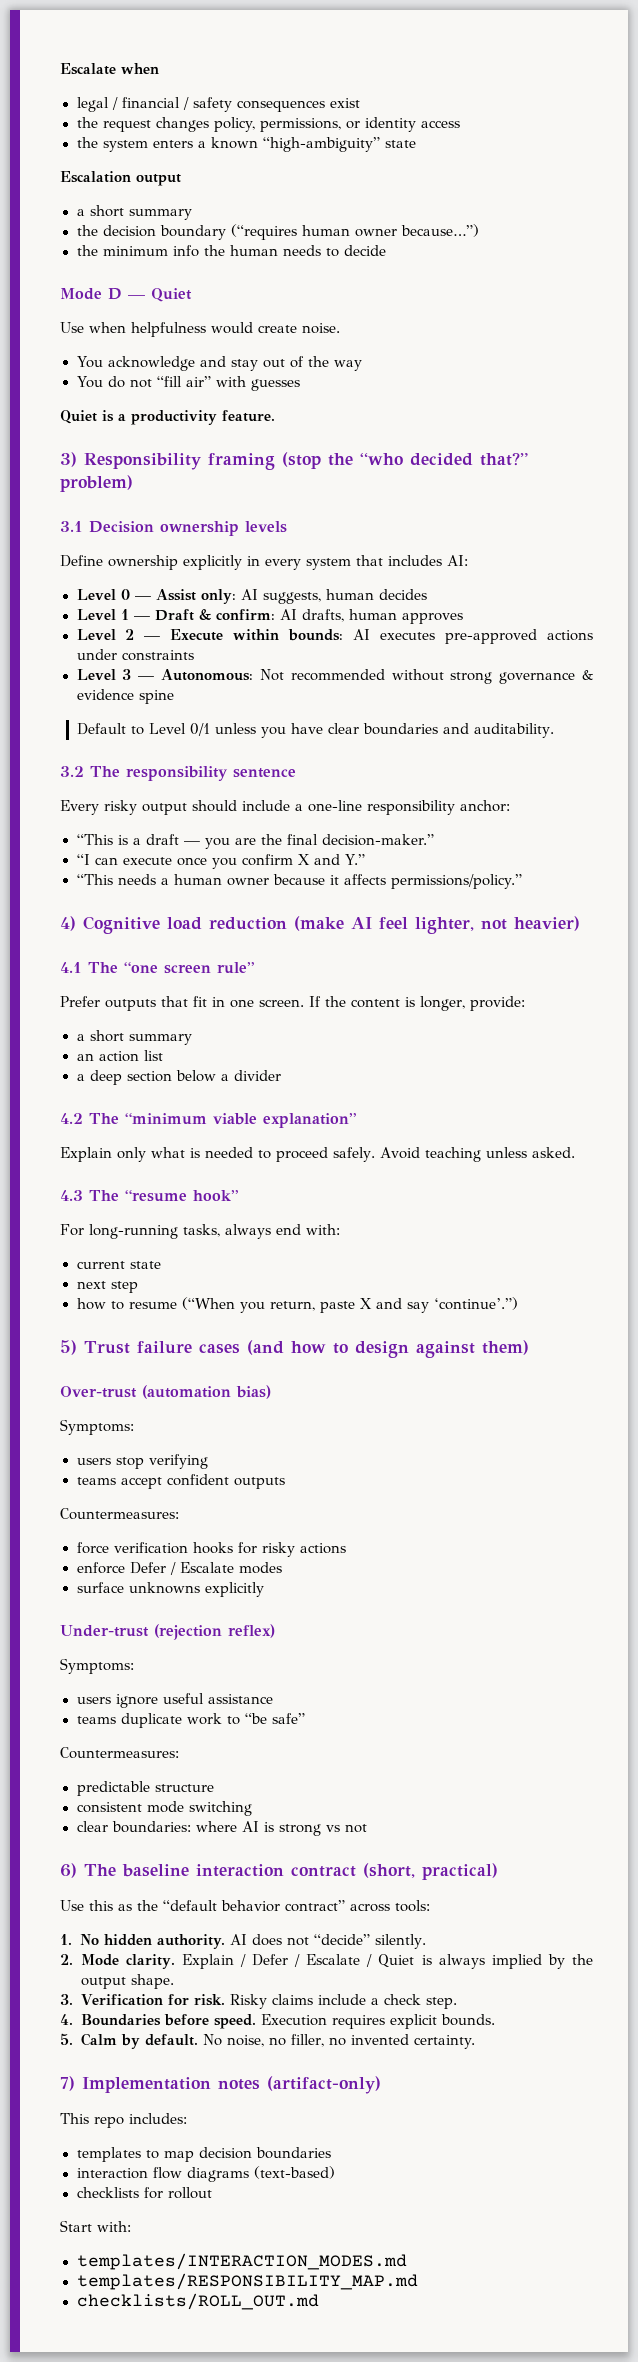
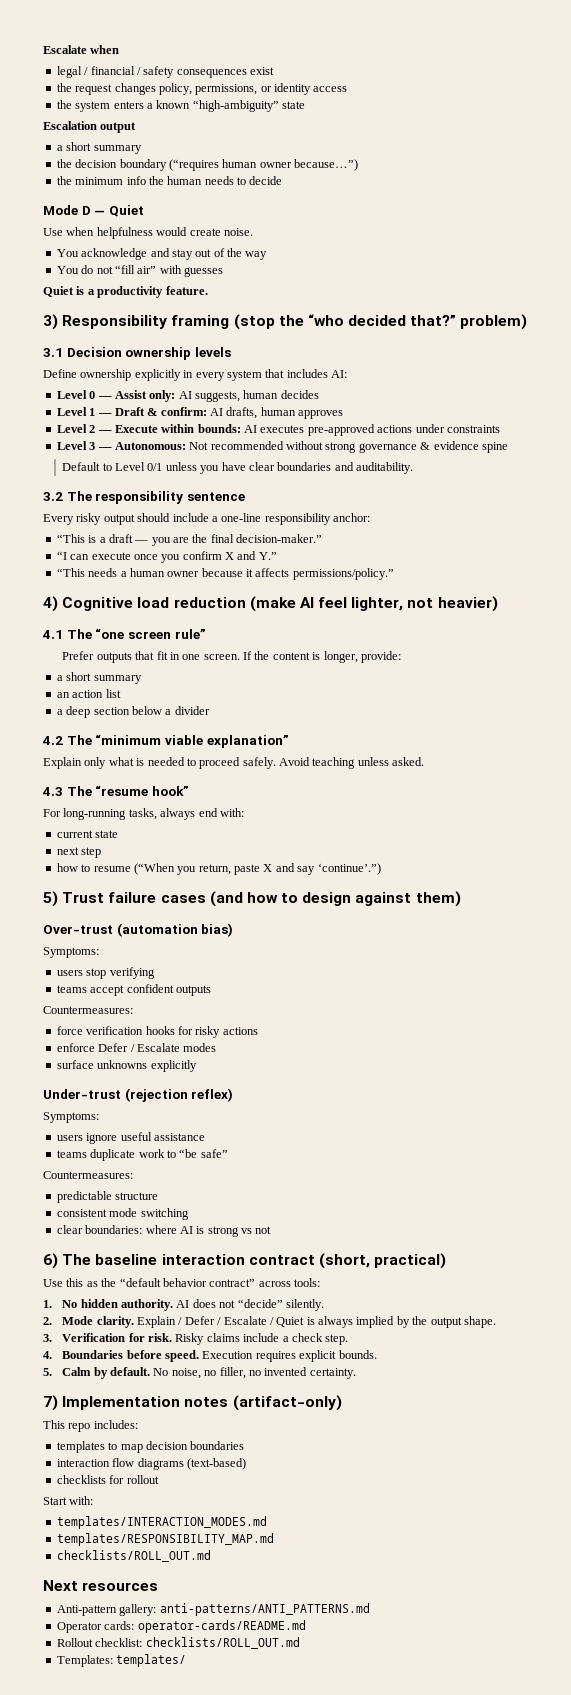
(319, 2301) none -> [43,1580,159,1591] [56,1603,370,1616] [56,1620,306,1633] [56,1637,300,1649] [56,1654,187,1667] // Next resources // Anti-pattern gallery: anti-patterns/ANTI_PATTERNS.md // Operator cards: operator-cards/README.md // Rollout checklist: checklists/ROLL_OUT.md // Templates: templates/

